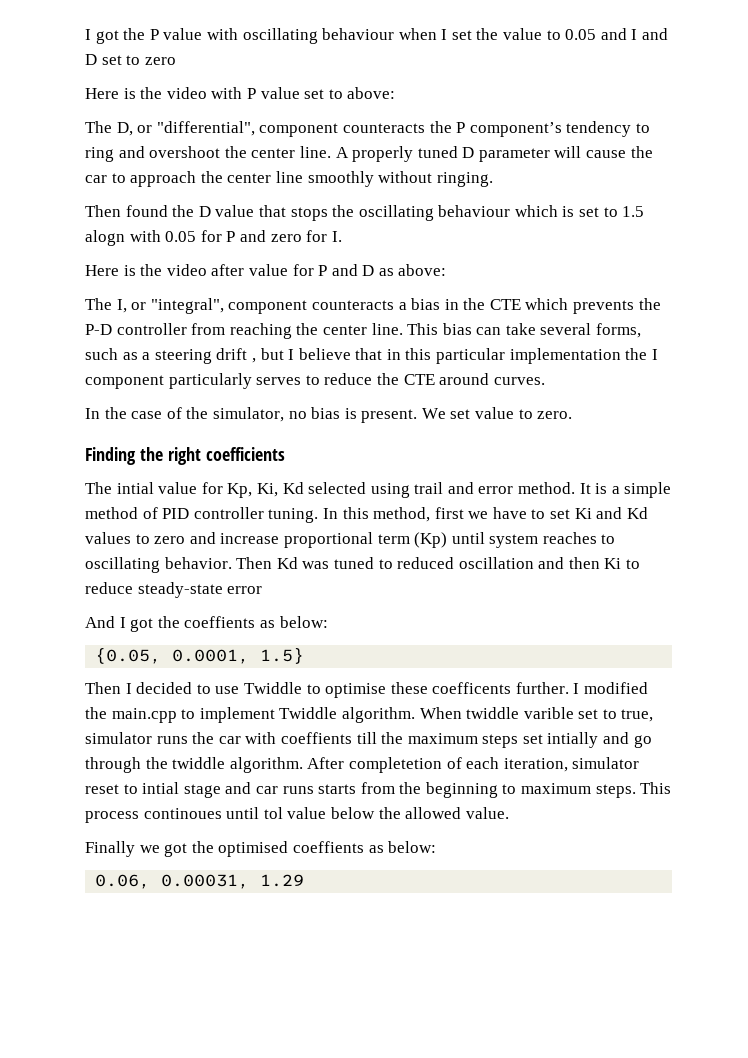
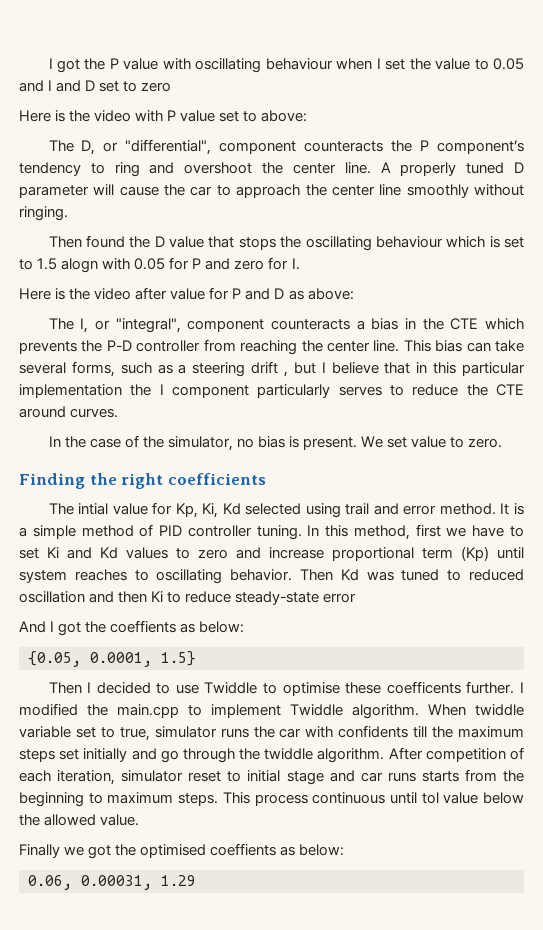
[523,707,574,719] varible -> [19,726,71,738] variable
[280,732,352,744] coeffients -> [338,725,409,738] confidents
[547,732,599,748] intially -> [83,748,128,762] initially
[348,757,442,773] completetion -> [425,748,506,762] competition
[142,782,180,794] intial -> [247,770,281,782] initial
[143,808,222,819] continoues -> [312,792,386,804] continuous

